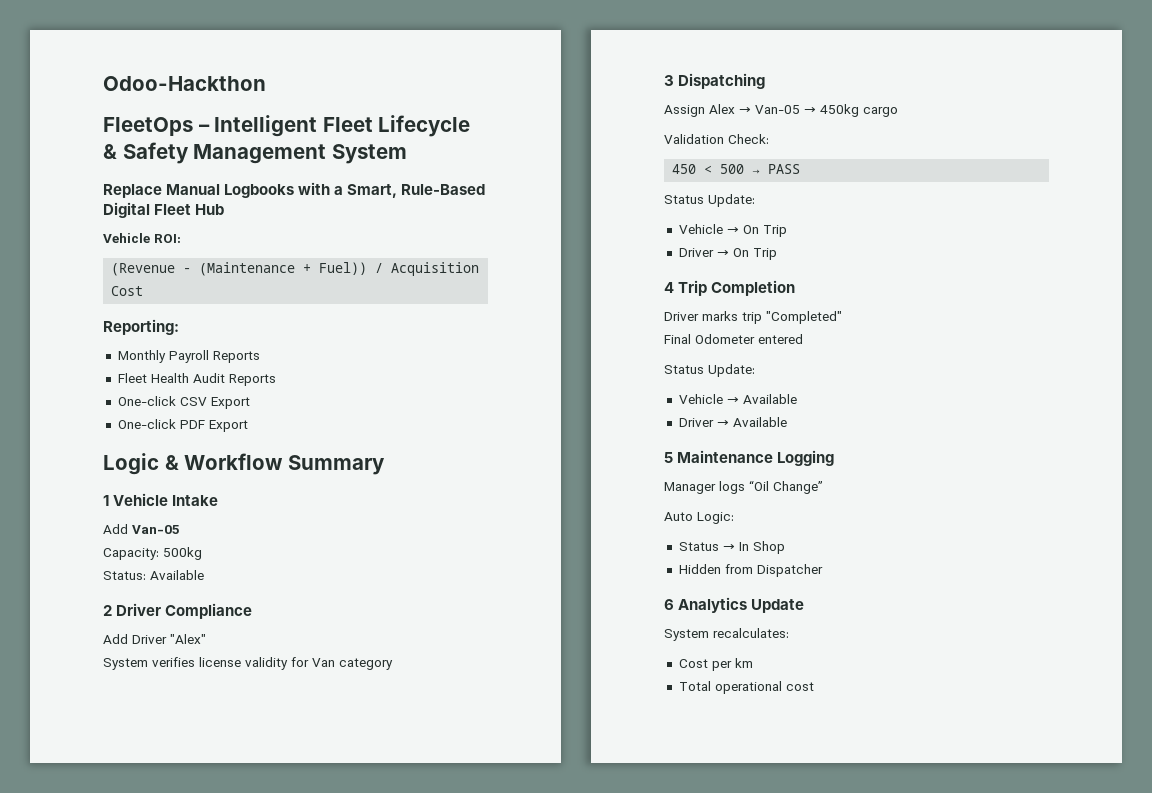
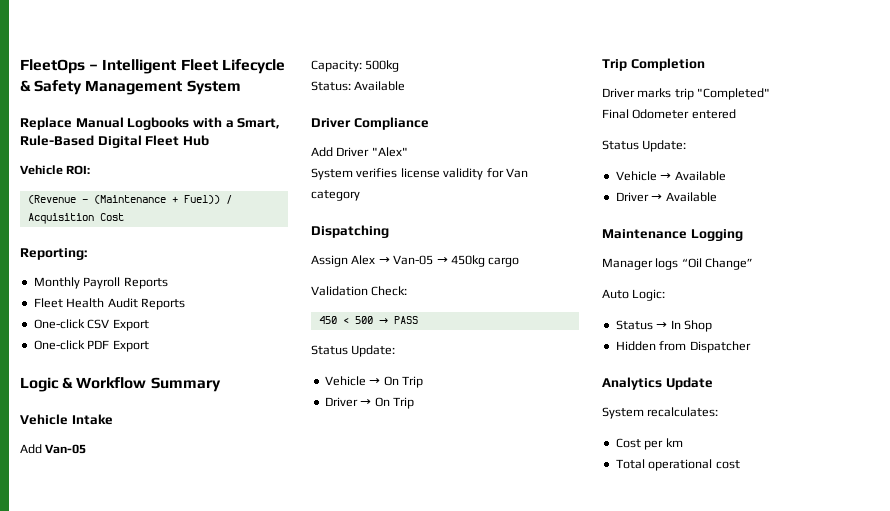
[103,76,266,91] Odoo-Hackthon // -> (20, 66) none
[103,495,109,506] 1 -> (221, 384) none
[103,605,112,616] 2 -> (406, 86) none
[664,75,674,86] 3 -> (360, 195) none
[664,282,674,293] 4 -> (414, 403) none
[664,452,673,463] 5 -> (717, 197) none
[664,599,674,610] 6 -> (751, 347) none

